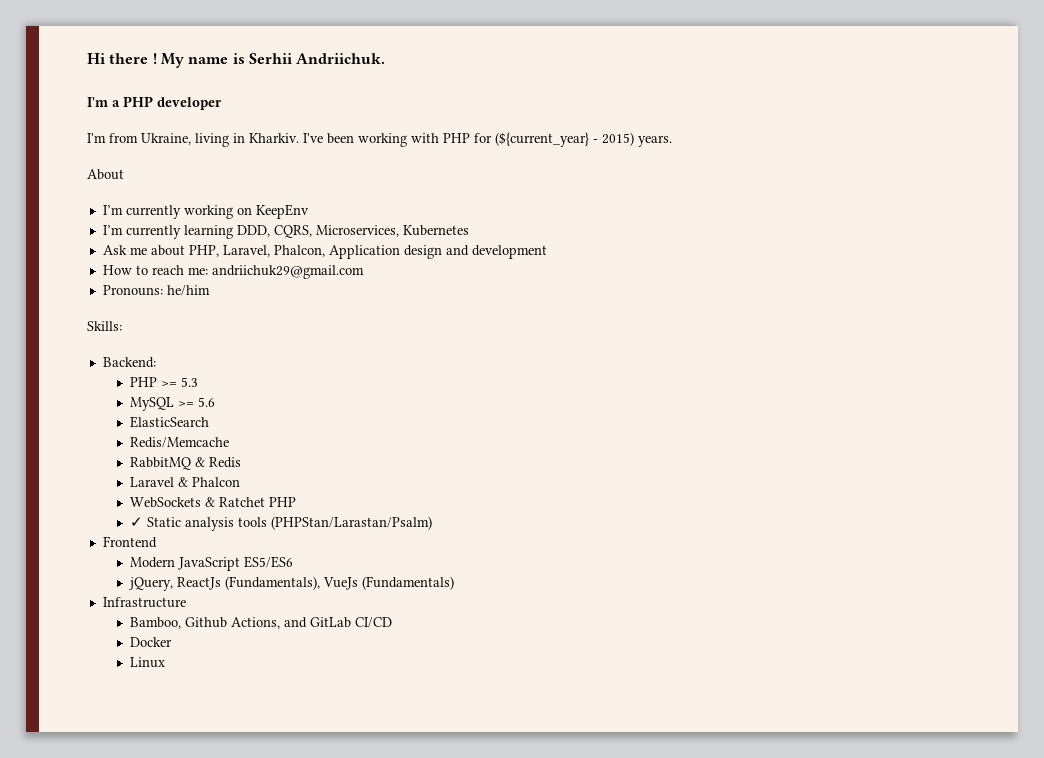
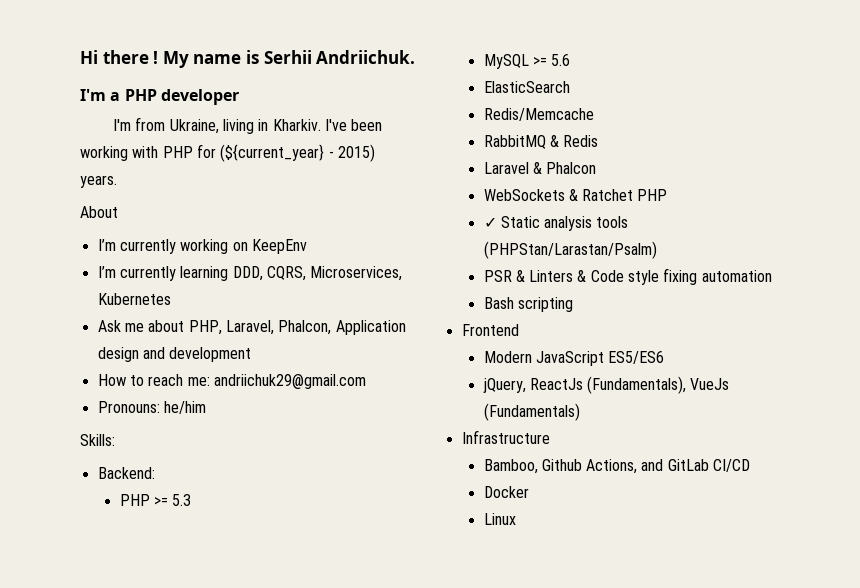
(432, 523) none -> [483,268,772,285] [483,297,573,312] // PSR & Linters & Code style fixing automation // Bash scripting

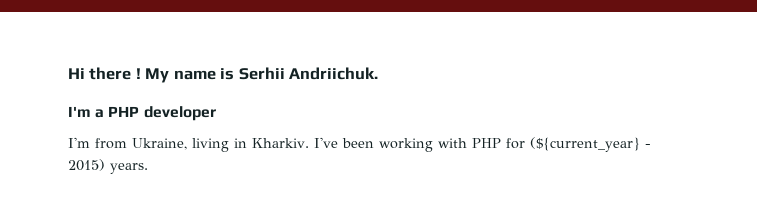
[80,206,118,218] [97,239,307,254] [97,266,403,281] [97,293,171,305] [97,320,406,335] [97,347,252,362] [97,374,366,389] [97,401,206,414] [80,434,115,446] [97,467,155,479] [119,494,192,506] [483,54,571,69] [483,81,570,93] [483,108,594,121] [483,135,599,149] [483,162,597,174] [483,189,668,201] [483,216,629,231] [483,241,657,259] [483,268,772,285] [483,297,573,312] [461,324,519,336] [483,351,665,366] [482,376,730,394] [483,403,580,421] [461,430,550,444] [483,459,751,474] [483,486,529,498] [483,513,516,525] // About // I’m currently working on KeepEnv // I’m currently learning DDD, CQRS, Microservices, Kubernetes // Ask me about PHP, Laravel, Phalcon, Application design and development // How to reach me: andriichuk29@gmail.com // Pronouns: he/him // Skills: // Backend: // PHP >= 5.3 // MySQL >= 5.6 // ElasticSearch // Redis/Memcache // RabbitMQ & Redis // Laravel & Phalcon // WebSockets & Ratchet PHP // ✓ Static analysis tools (PHPStan/Larastan/Psalm) // PSR & Linters & Code style fixing automation // Bash scripting // Frontend // Modern JavaScript ES5/ES6 // jQuery, ReactJs (Fundamentals), VueJs (Fundamentals) // Infrastructure // Bamboo, Github Actions, and GitLab CI/CD // Docker // Linux -> (148, 168) none

